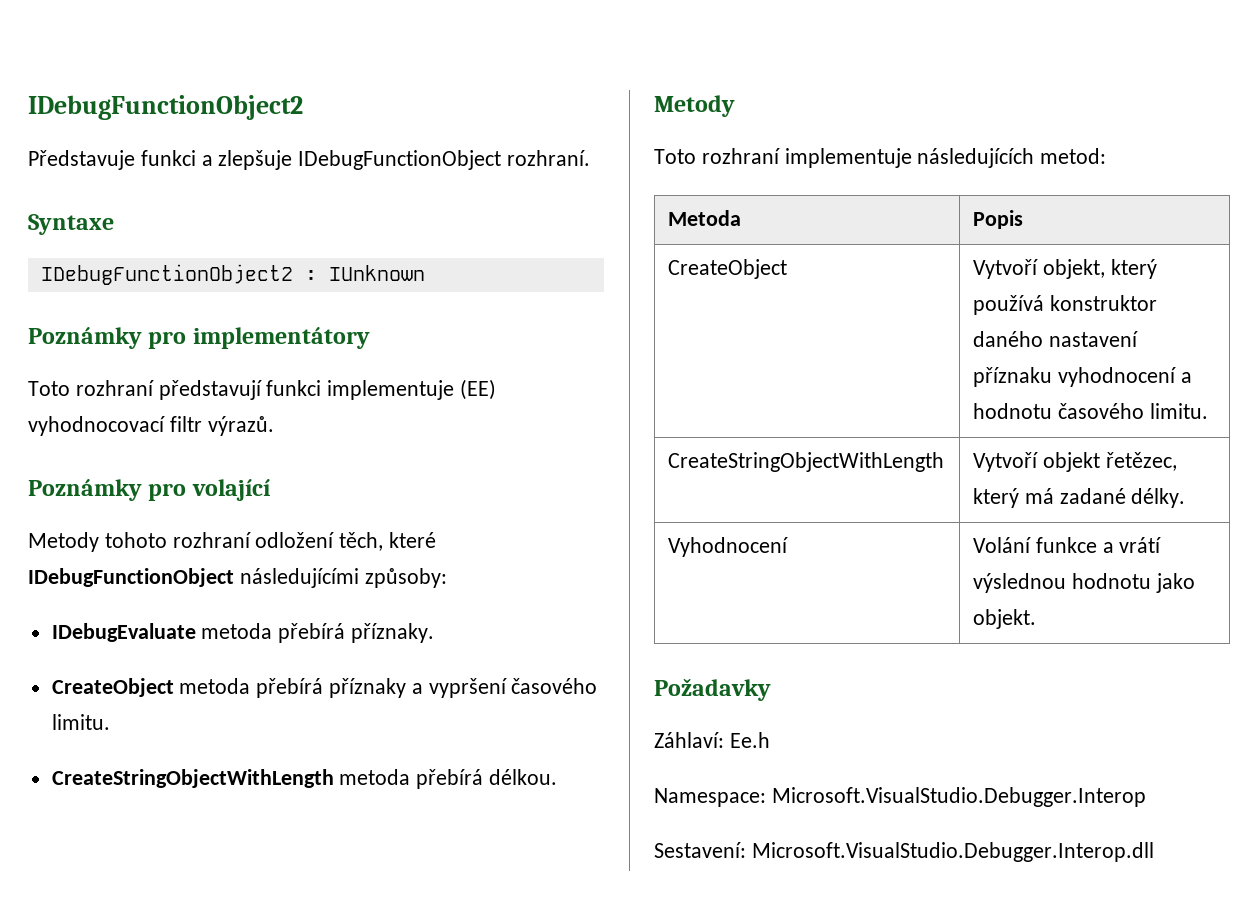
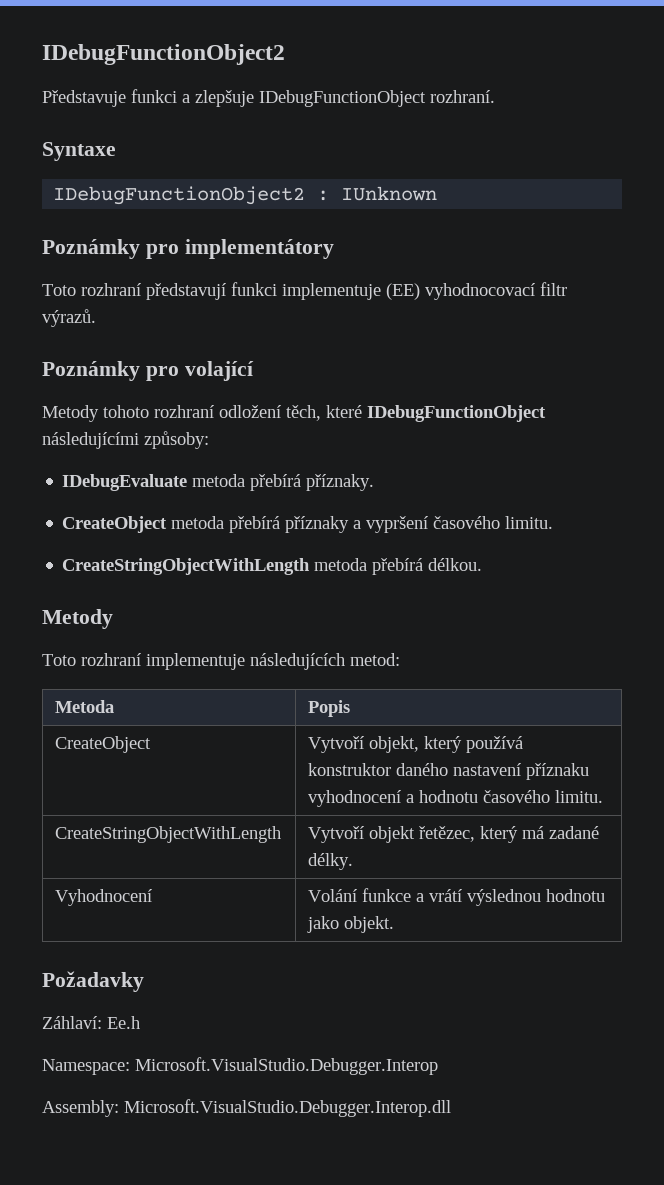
[654,842,746,858] Sestavení: -> [42,1100,119,1117] Assembly:

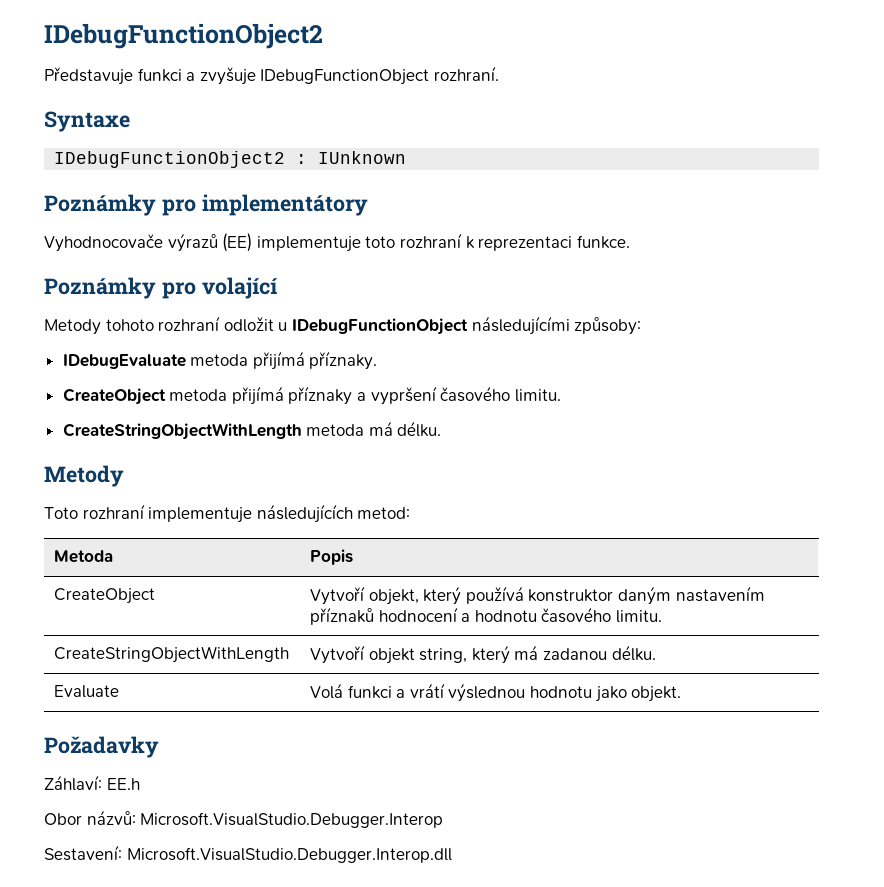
[195,90,254,107] zlepšuje -> [199,67,256,85] zvyšuje
[42,282,567,300] [42,309,96,327] Toto rozhraní představují funkci implementuje (EE) vyhodnocovací filtr výrazů. -> [44,233,630,252] Vyhodnocovače výrazů (EE) implementuje toto rozhraní k reprezentaci funkce.
[219,405,362,421] odložení těch, které -> [223,317,288,332] odložit u
[250,474,302,491] přebírá -> [252,351,305,370] přijímá
[229,516,281,533] přebírá -> [231,386,284,405] přijímá
[372,558,483,575] přebírá délkou. -> [368,421,442,437] má délku.
[396,763,590,780] [308,790,402,807] daného nastavení příznaku vyhodnocení -> [618,586,765,605] [310,607,458,625] daným nastavením příznaků hodnocení
[419,826,476,842] řetězec, -> [419,648,468,663] string,
[549,826,600,839] [308,853,354,870] [55,889,153,906] [308,888,412,902] zadané délky. // Vyhodnocení | Volání funkce -> [543,645,656,661] [54,685,120,698] [310,683,392,699] zadanou délku. // Evaluate | Volá funkci
[107,1016,140,1029] [42,1059,130,1075] Ee.h // Namespace: -> [106,778,140,790] [44,810,136,825] EE.h // Obor názvů:
[42,1100,119,1117] Assembly: -> [44,845,122,861] Sestavení:

